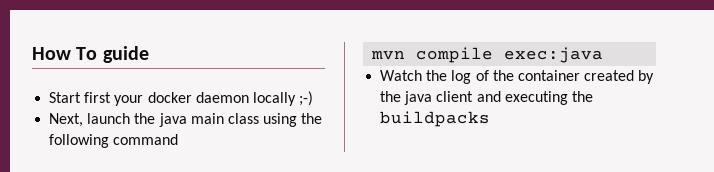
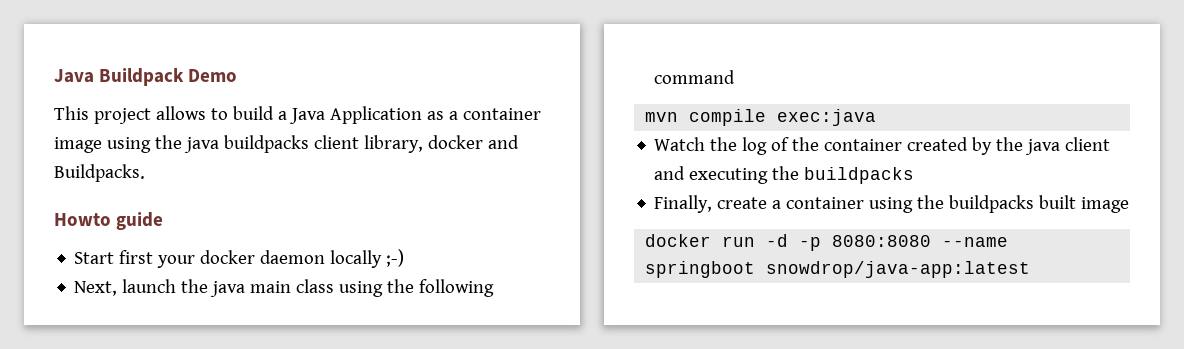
[32,47,98,60] How To -> [54,68,238,86] [54,106,541,124] [54,135,519,153] [54,164,145,182] [54,213,111,226] Java Buildpack Demo // This project allows to build a Java Application as a container image using the java buildpacks client library, docker and Buildpacks. // Howto
(491, 119) none -> [654,195,1130,213] [645,234,1009,251] [645,261,1031,278] // Finally, create a container using the buildpacks built image // docker run -d -p 8080:8080 --name springboot snowdrop/java-app:latest

